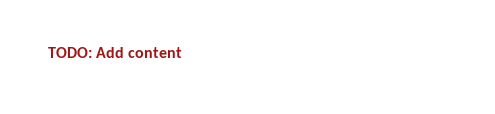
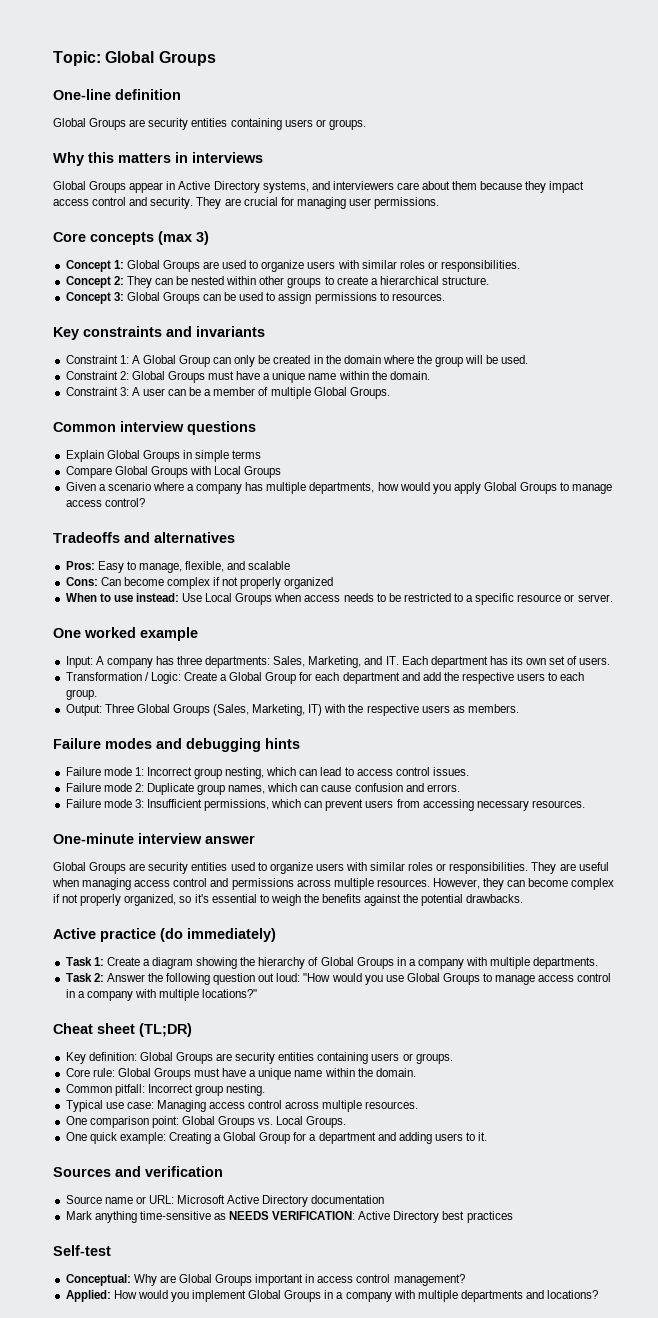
[48,47,183,58] TODO: Add content -> [53,51,216,66] [53,89,181,100] [53,118,366,130] [53,152,263,166] [53,181,585,193] [53,197,440,209] [53,231,209,245] [65,260,521,272] [65,276,490,288] [65,292,445,304] [53,326,265,340] [65,355,529,367] [65,371,430,383] [65,387,390,399] [53,421,256,435] [65,450,262,462] [65,466,282,478] [65,482,613,494] [65,498,145,507] [53,532,235,543] [65,561,291,573] [65,577,334,589] [65,593,613,605] [53,627,198,641] [65,656,611,668] [65,672,585,684] [65,689,97,700] [65,704,519,716] [53,738,300,752] [65,767,469,779] [65,783,460,795] [65,799,585,811] [53,833,255,844] [53,862,609,874] [52,878,615,890] [53,894,524,906] [53,928,276,942] [65,957,599,969] [65,973,612,985] [65,989,258,1001] [53,1023,192,1037] [65,1052,453,1064] [65,1068,416,1080] [65,1084,266,1096] [65,1100,419,1112] [65,1116,347,1128] [65,1132,488,1144] [53,1166,223,1177] [65,1195,385,1207] [65,1211,513,1223] [53,1245,111,1256] [65,1274,465,1286] [65,1290,599,1302] Topic: Global Groups // One-line definition // Global Groups are security entities containing users or groups. // Why this matters in interviews // Global Groups appear in Active Directory systems, and interviewers care about them because they impact access control and security. They are crucial for managing user permissions. // Core concepts (max 3) // Concept 1: Global Groups are used to organize users with similar roles or responsibilities. // Concept 2: They can be nested within other groups to create a hierarchical structure. // Concept 3: Global Groups can be used to assign permissions to resources. // Key constraints and invariants // Constraint 1: A Global Group can only be created in the domain where the group will be used. // Constraint 2: Global Groups must have a unique name within the domain. // Constraint 3: A user can be a member of multiple Global Groups. // Common interview questions // Explain Global Groups in simple terms // Compare Global Groups with Local Groups // Given a scenario where a company has multiple departments, how would you apply Global Groups to manage access control? // Tradeoffs and alternatives // Pros: Easy to manage, flexible, and scalable // Cons: Can become complex if not properly organized // When to use instead: Use Local Groups when access needs to be restricted to a specific resource or server. // One worked example // Input: A company has three departments: Sales, Marketing, and IT. Each department has its own set of users. // Transformation / Logic: Create a Global Group for each department and add the respective users to each group. // Output: Three Global Groups (Sales, Marketing, IT) with the respective users as members. // Failure modes and debugging hints // Failure mode 1: Incorrect group nesting, which can lead to access control issues. // Failure mode 2: Duplicate group names, which can cause confusion and errors. // Failure mode 3: Insufficient permissions, which can prevent users from accessing necessary resources. // One-minute interview answer // Global Groups are security entities used to organize users with similar roles or responsibilities. They are useful when managing access control and permissions across multiple resources. However, they can become complex if not properly organized, so it's essential to weigh the benefits against the potential drawbacks. // Active practice (do immediately) // Task 1: Create a diagram showing the hierarchy of Global Groups in a company with multiple departments. // Task 2: Answer the following question out loud: "How would you use Global Groups to manage access control in a company with multiple locations?" // Cheat sheet (TL;DR) // Key definition: Global Groups are security entities containing users or groups. // Core rule: Global Groups must have a unique name within the domain. // Common pitfall: Incorrect group nesting. // Typical use case: Managing access control across multiple resources. // One comparison point: Global Groups vs. Local Groups. // One quick example: Creating a Global Group for a department and adding users to it. // Sources and verification // Source name or URL: Microsoft Active Directory documentation // Mark anything time-sensitive as NEEDS VERIFICATION: Active Directory best practices // Self-test // Conceptual: Why are Global Groups important in access control management? // Applied: How would you implement Global Groups in a company with multiple departments and locations?

